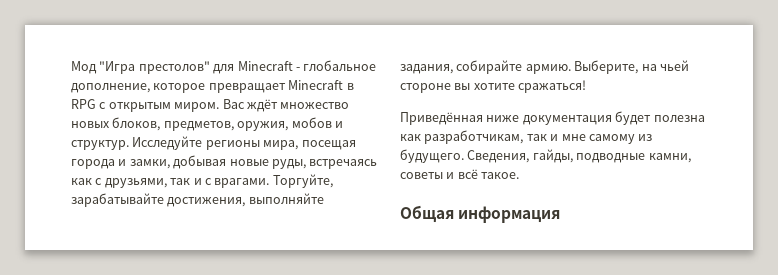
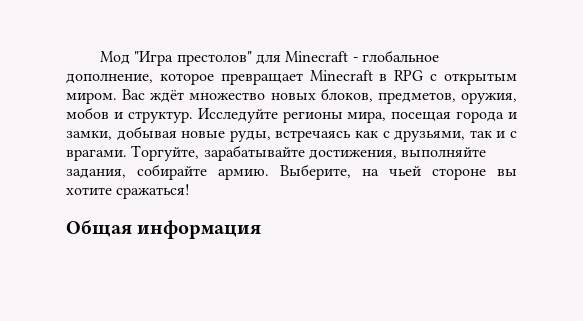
[400,111,705,125] [400,130,653,144] [400,149,691,163] [400,169,520,179] // Приведённая ниже документация будет полезна как разработчикам, так и мне самому из будущего. Сведения, гайды, подводные камни, советы и всё такое. -> (191, 191) none

